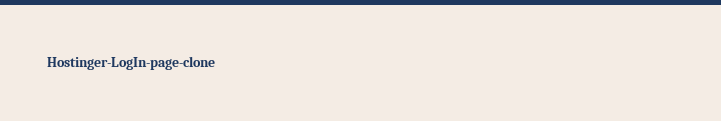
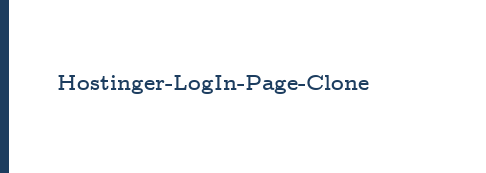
[47,56,215,70] Hostinger-LogIn-page-clone -> [57,75,369,94] Hostinger-LogIn-Page-Clone

